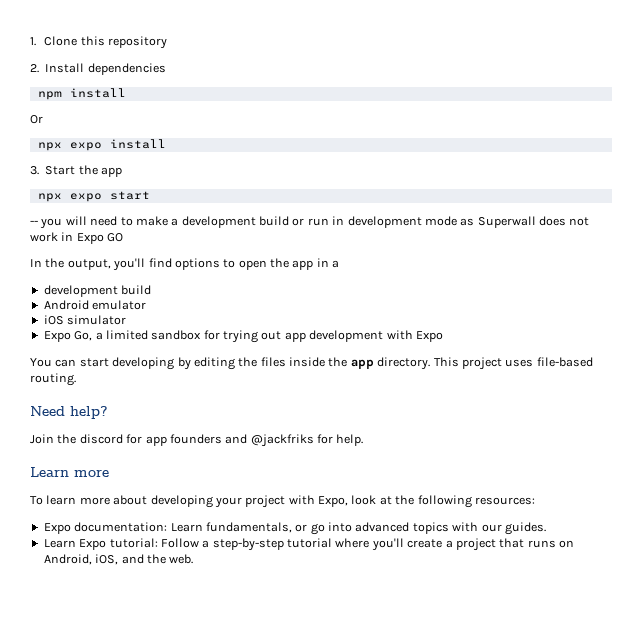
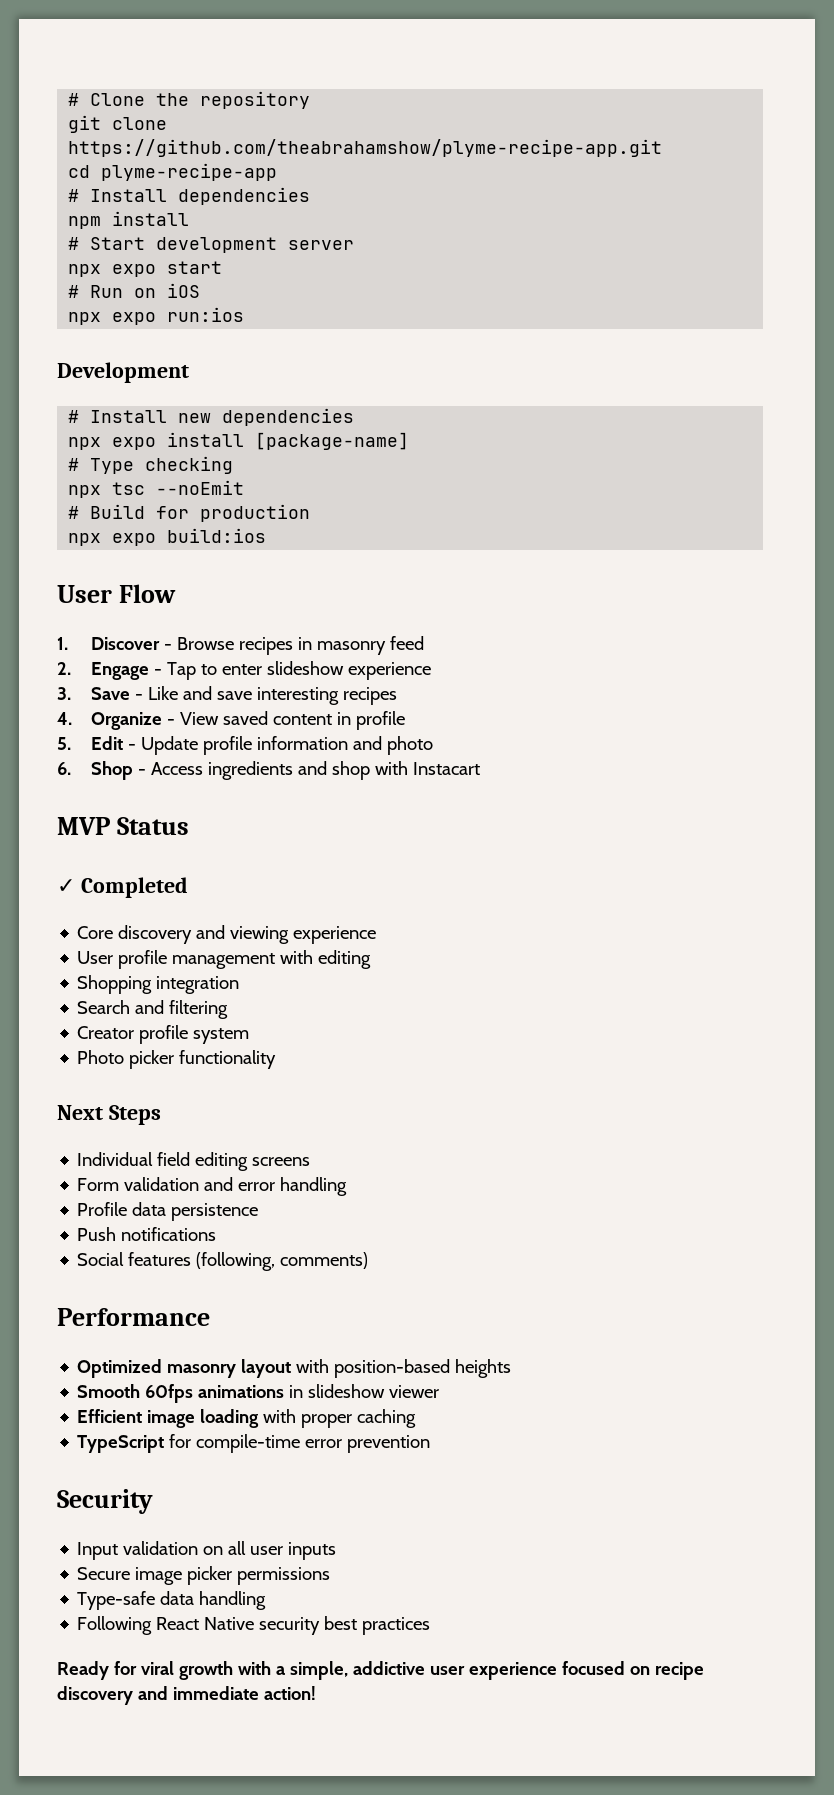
[30,36,168,49] [30,63,166,75] [37,88,126,100] [30,115,43,124] [37,139,166,151] [30,165,122,177] [37,191,150,202] [30,216,590,229] [30,232,124,244] [30,258,340,271] [43,285,152,297] [43,300,147,310] [43,315,127,325] [43,330,443,343] [30,357,593,370] [30,373,76,386] [30,406,108,419] [30,434,364,447] [30,467,109,477] [30,495,535,508] [43,522,546,535] [43,538,574,551] [43,554,194,565] 1. Clone this repository // 2. Install dependencies // npm install // Or // npx expo install // 3. Start the app // npx expo start // -- you will need to make a development build or run in development mode as Superwall does not work in Expo GO // In the output, you'll find options to open the app in a // development build // Android emulator // iOS simulator // Expo Go, a limited sandbox for trying out app development with Expo // You can start developing by editing the files inside the app directory. This project uses file-based routing. // Need help? // Join the discord for app founders and @jackfriks for help. // Learn more // To learn more about developing your project with Expo, look at the following resources: // Expo documentation: Learn fundamentals, or go into advanced topics with our guides. // Learn Expo tutorial: Follow a step-by-step tutorial where you'll create a project that runs on Android, iOS, and the web. -> [68,91,311,109] [68,115,168,133] [68,139,663,157] [68,163,278,181] [68,187,311,205] [68,211,190,229] [68,237,355,253] [68,261,223,277] [68,283,201,298] [68,307,245,325] [57,362,189,383] [68,408,355,426] [68,432,410,450] [68,456,234,474] [68,480,245,498] [68,504,311,522] [68,528,267,546] [57,584,176,603] [57,636,424,655] [57,661,431,680] [57,686,397,705] [57,711,405,730] [57,736,433,755] [57,761,480,780] [57,817,189,835] [57,877,188,898] [77,925,377,944] [77,950,372,969] [77,975,240,994] [77,1000,229,1019] [77,1025,250,1044] [77,1050,277,1069] [57,1105,161,1125] [77,1152,311,1171] [77,1177,348,1196] [77,1202,259,1221] [77,1227,217,1241] [77,1252,369,1271] [57,1308,210,1326] [77,1359,512,1378] [77,1384,440,1403] [77,1409,417,1428] [77,1434,431,1453] [57,1489,153,1514] [77,1541,337,1560] [77,1566,331,1585] [77,1591,267,1610] [77,1616,431,1635] [57,1661,704,1680] [57,1686,316,1705] # Clone the repository // git clone https://github.com/theabrahamshow/plyme-recipe-app.git // cd plyme-recipe-app // # Install dependencies // npm install // # Start development server // npx expo start // # Run on iOS // npx expo run:ios // Development // # Install new dependencies // npx expo install [package-name] // # Type checking // npx tsc --noEmit // # Build for production // npx expo build:ios // User Flow // 1. Discover - Browse recipes in masonry feed // 2. Engage - Tap to enter slideshow experience // 3. Save - Like and save interesting recipes // 4. Organize - View saved content in profile // 5. Edit - Update profile information and photo // 6. Shop - Access ingredients and shop with Instacart // MVP Status // ✓ Completed // Core discovery and viewing experience // User profile management with editing // Shopping integration // Search and filtering // Creator profile system // Photo picker functionality // Next Steps // Individual field editing screens // Form validation and error handling // Profile data persistence // Push notifications // Social features (following, comments) // Performance // Optimized masonry layout with position-based heights // Smooth 60fps animations in slideshow viewer // Efficient image loading with proper caching // TypeScript for compile-time error prevention // Security // Input validation on all user inputs // Secure image picker permissions // Type-safe data handling // Following React Native security best practices // Ready for viral growth with a simple, addictive user experience focused on recipe discovery and immediate action!

